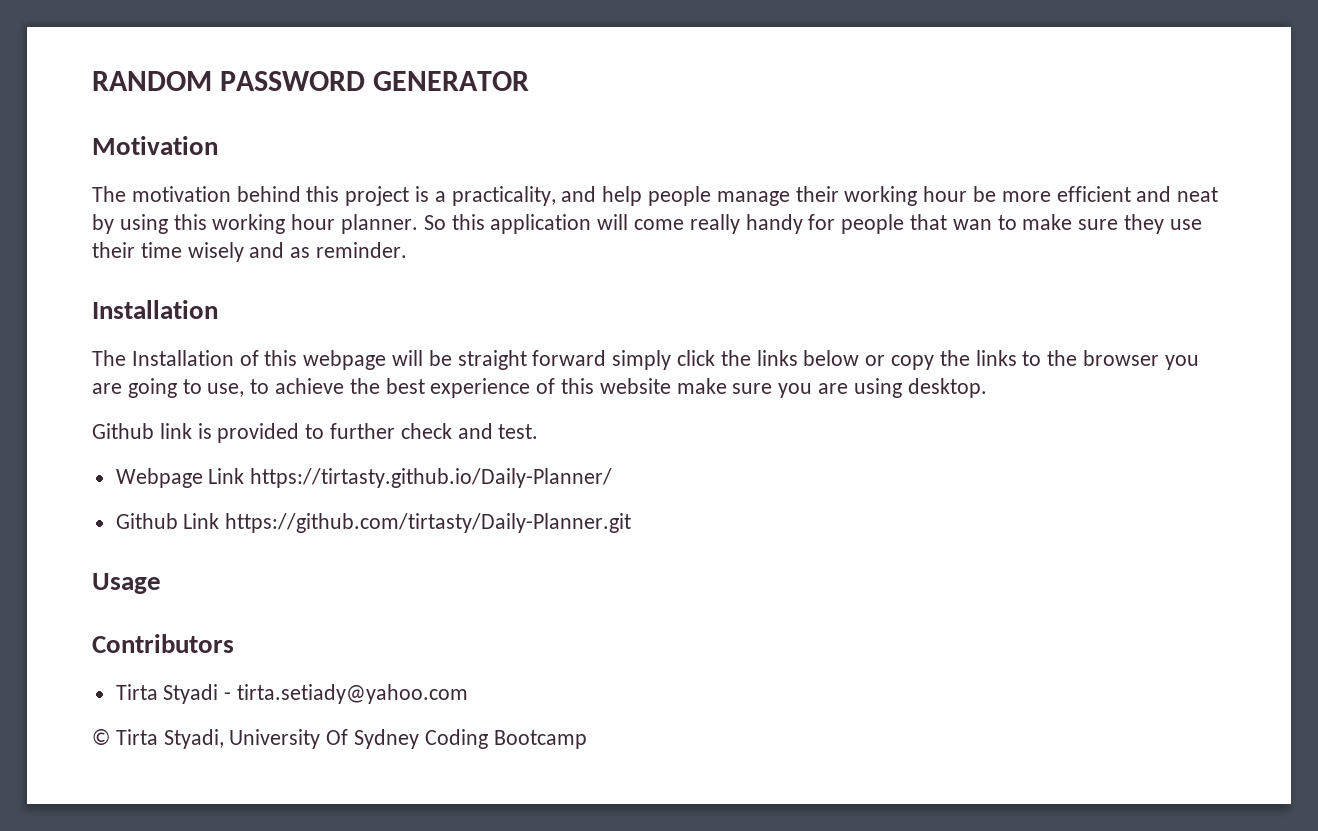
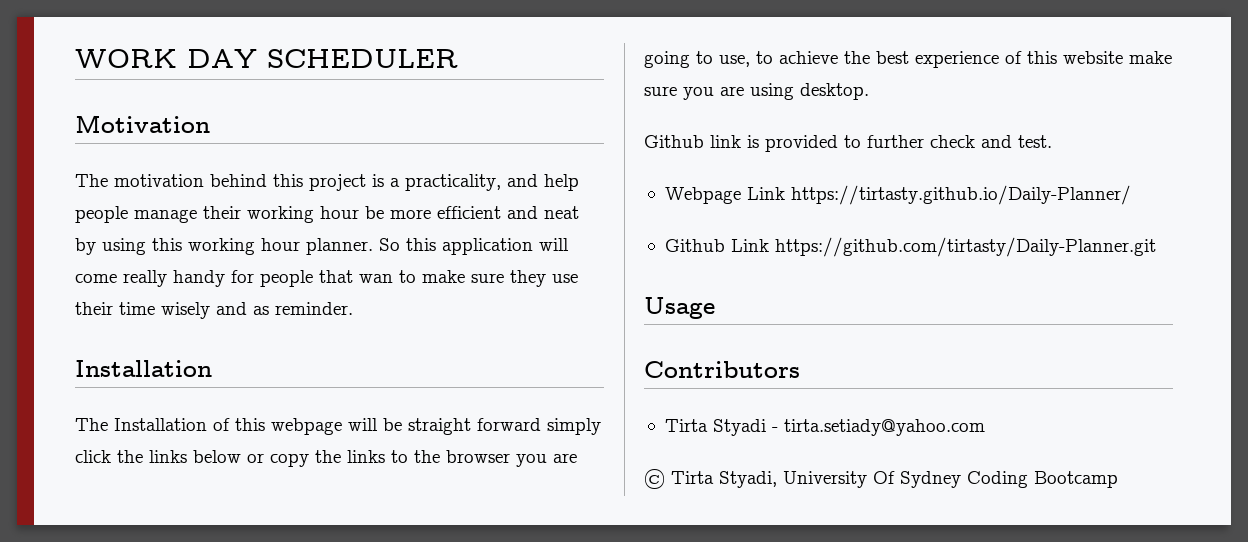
[92,71,530,91] RANDOM PASSWORD GENERATOR -> [75,49,458,68] WORK DAY SCHEDULER

